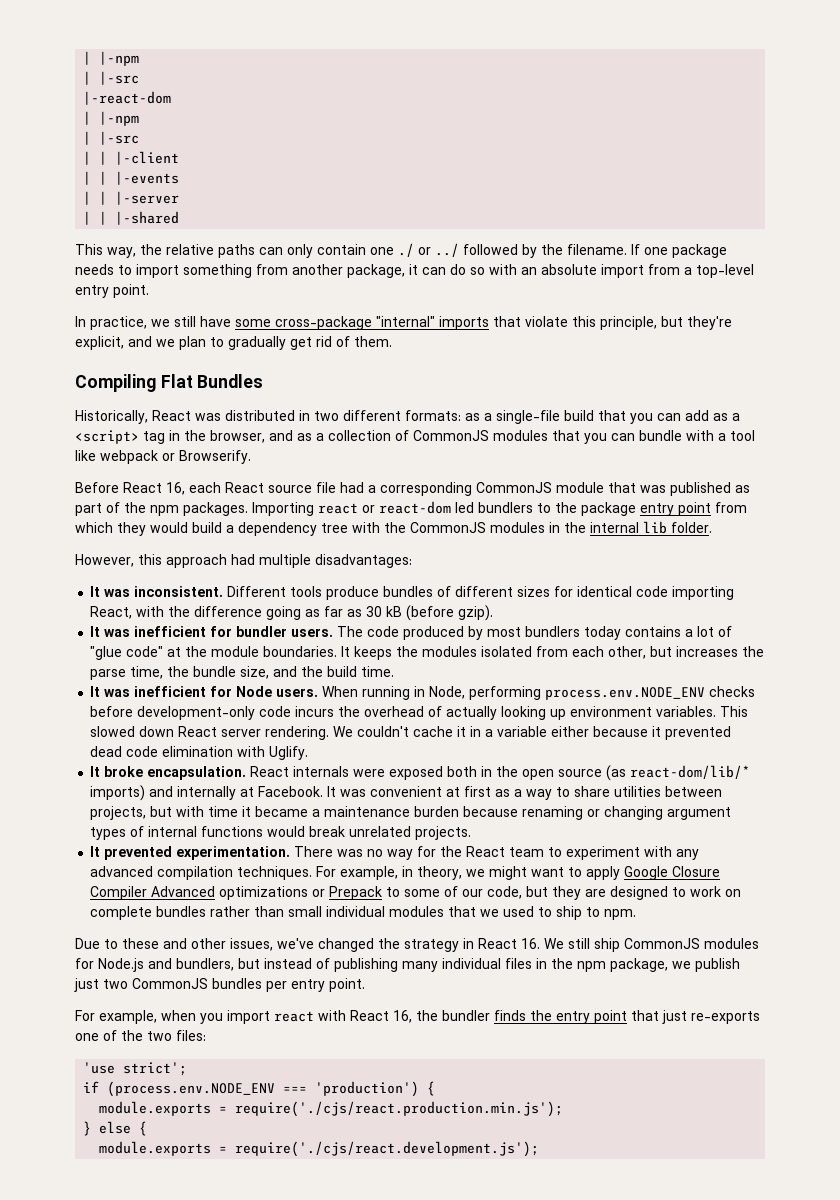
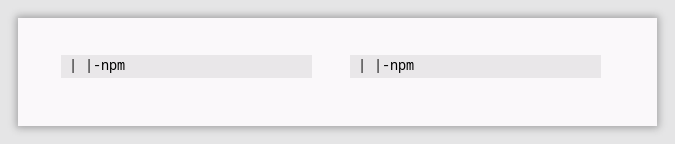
[83,51,140,66] [83,71,140,85] [83,91,172,105] [83,111,140,126] [83,131,140,145] [83,151,180,165] [83,171,180,185] [83,191,180,205] [83,211,180,225] [75,243,727,258] [75,264,754,278] [75,284,149,298] [75,316,732,330] [75,336,392,350] [75,374,264,392] [75,410,740,424] [75,430,755,444] [75,450,251,464] [75,482,750,496] [75,501,747,516] [75,521,712,536] [75,554,412,568] [90,586,735,600] [90,605,494,621] [90,626,733,640] [90,646,765,660] [90,666,395,680] [90,686,756,700] [90,706,749,720] [90,726,732,740] [90,746,309,760] [90,765,751,781] [90,785,723,801] [90,806,732,820] [90,826,472,840] [90,846,700,860] [90,866,721,880] [90,886,742,900] [90,906,637,920] [75,938,759,952] [75,958,740,972] [74,978,365,992] [75,1010,760,1024] [75,1030,206,1041] [83,1062,188,1076] [83,1081,436,1097] [99,1101,564,1117] [83,1121,148,1136] [99,1141,540,1157] | |-npm // | |-src // |-react-dom // | |-npm // | |-src // | | |-client // | | |-events // | | |-server // | | |-shared // This way, the relative paths can only contain one ./ or ../ followed by the filename. If one package needs to import something from another package, it can do so with an absolute import from a top-level entry point. // In practice, we still have some cross-package "internal" imports that violate this principle, but they're explicit, and we plan to gradually get rid of them. // Compiling Flat Bundles // Historically, React was distributed in two different formats: as a single-file build that you can add as a <script> tag in the browser, and as a collection of CommonJS modules that you can bundle with a tool like webpack or Browserify. // Before React 16, each React source file had a corresponding CommonJS module that was published as part of the npm packages. Importing react or react-dom led bundlers to the package entry point from which they would build a dependency tree with the CommonJS modules in the internal lib folder. // However, this approach had multiple disadvantages: // It was inconsistent. Different tools produce bundles of different sizes for identical code importing React, with the difference going as far as 30 kB (before gzip). // It was inefficient for bundler users. The code produced by most bundlers today contains a lot of "glue code" at the module boundaries. It keeps the modules isolated from each other, but increases the parse time, the bundle size, and the build time. // It was inefficient for Node users. When running in Node, performing process.env.NODE_ENV checks before development-only code incurs the overhead of actually looking up environment variables. This slowed down React server rendering. We couldn't cache it in a variable either because it prevented dead code elimination with Uglify. // It broke encapsulation. React internals were exposed both in the open source (as react-dom/lib/* imports) and internally at Facebook. It was convenient at first as a way to share utilities between projects, but with time it became a maintenance burden because renaming or changing argument types of internal functions would break unrelated projects. // It prevented experimentation. There was no way for the React team to experiment with any advanced compilation techniques. For example, in theory, we might want to apply Google Closure Compiler Advanced optimizations or Prepack to some of our code, but they are designed to work on complete bundles rather than small individual modules that we used to ship to npm. // Due to these and other issues, we've changed the strategy in React 16. We still ship CommonJS modules for Node.js and bundlers, but instead of publishing many individual files in the npm package, we publish just two CommonJS bundles per entry point. // For example, when you import react with React 16, the bundler finds the entry point that just re-exports one of the two files: // 'use strict'; // if (process.env.NODE_ENV === 'production') { // module.exports = require('./cjs/react.production.min.js'); // } else { // module.exports = require('./cjs/react.development.js'); -> [69,59,126,73] [358,59,415,73] | |-npm // | |-npm

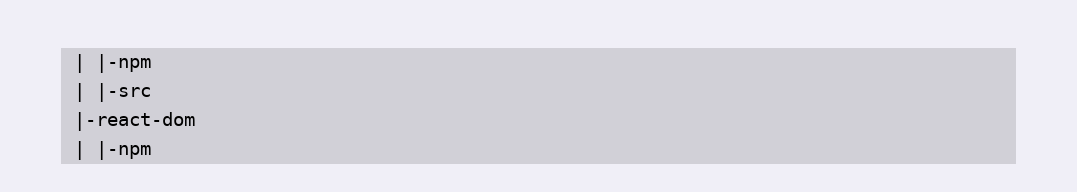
[69,59,126,73] | |-npm -> [73,54,151,73] [73,83,151,102] [73,112,195,131] | |-npm // | |-src // |-react-dom

